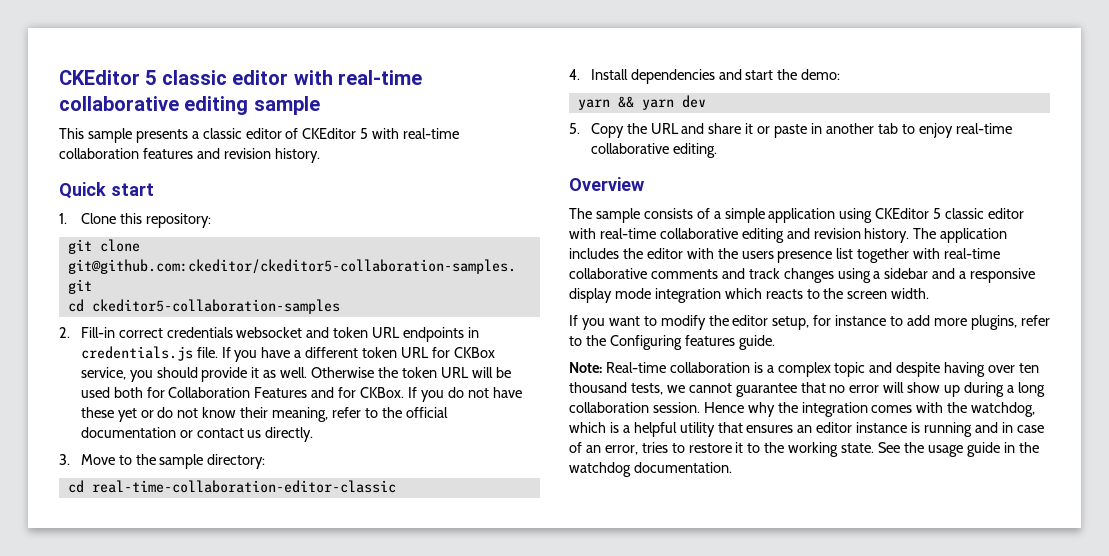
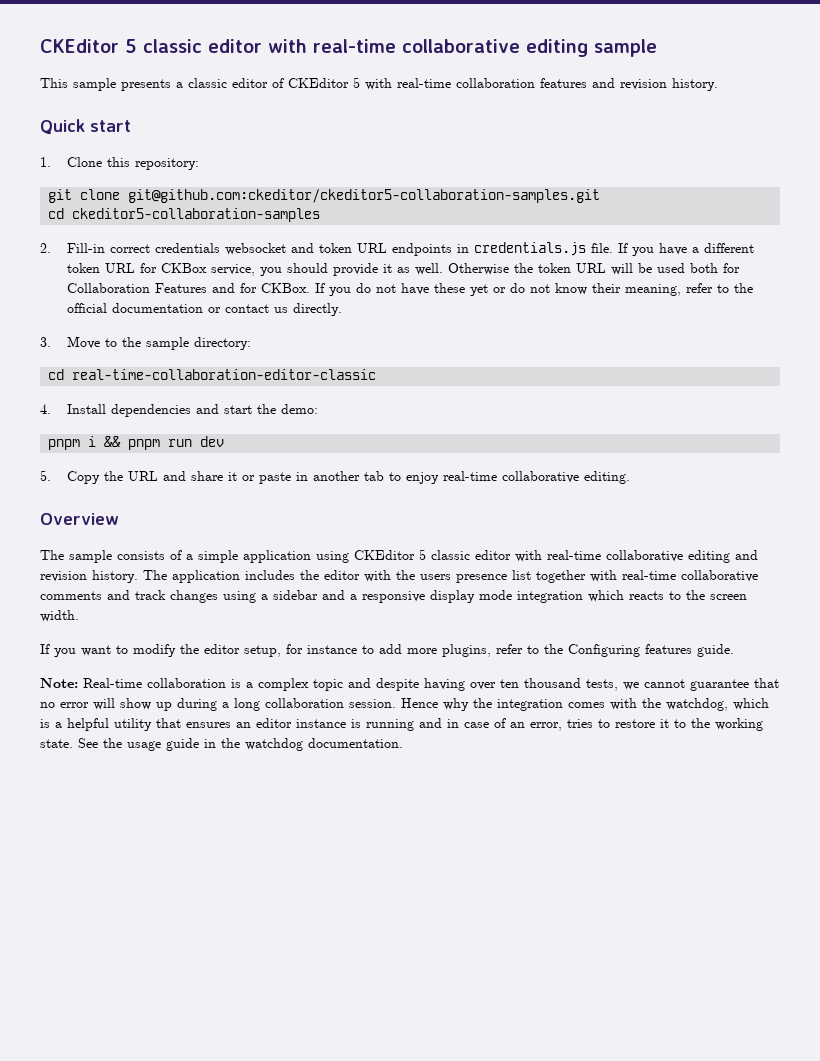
[577,96,674,110] yarn && yarn -> [48,436,193,450] pnpm i && pnpm run

